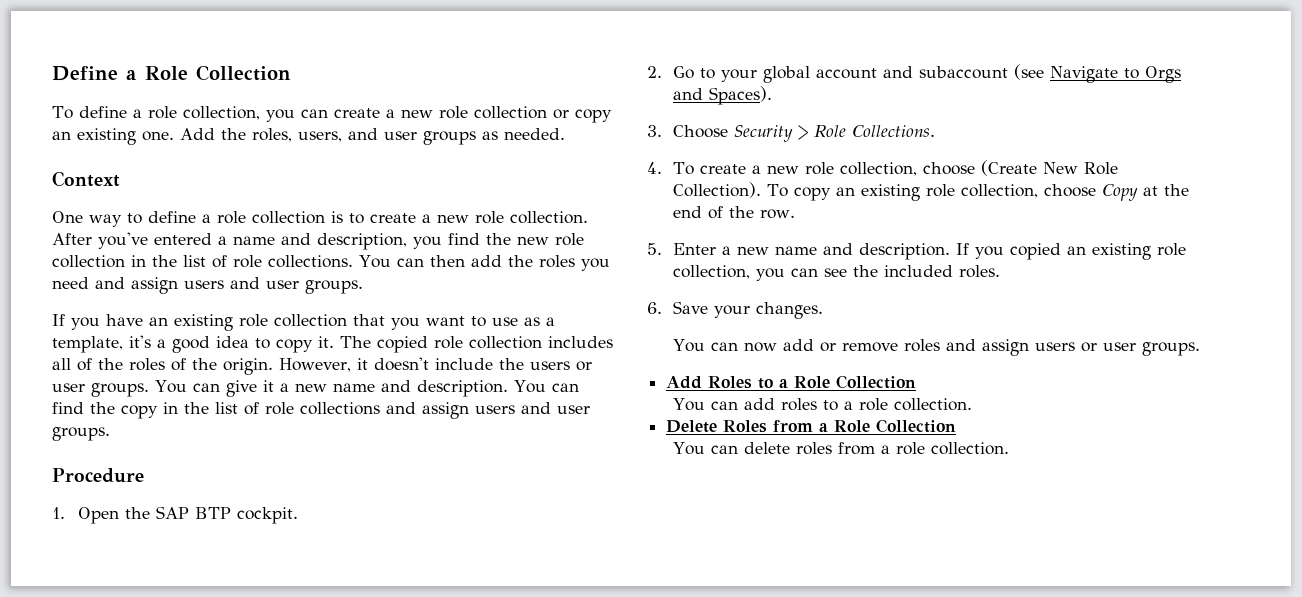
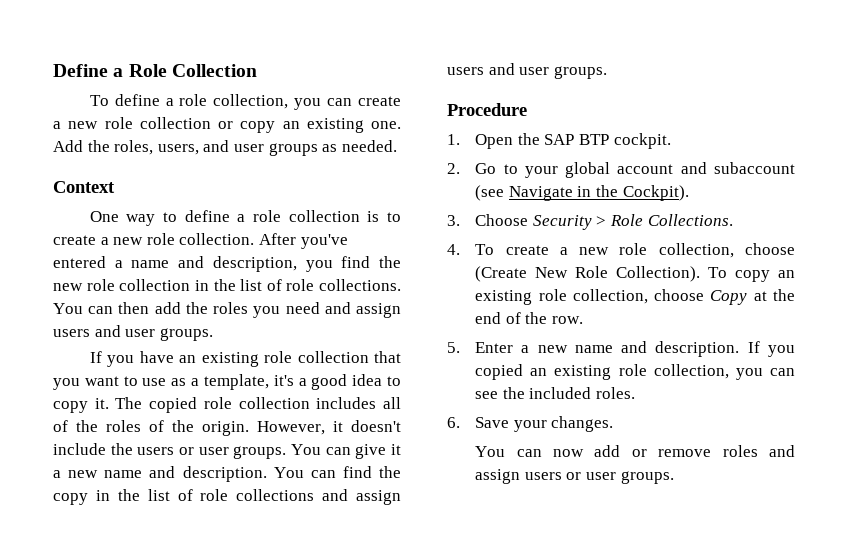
[1124,66,1182,83] [673,86,773,105] to Orgs and Spaces). -> [577,185,689,201] in the Cockpit).
[666,375,917,389] [673,398,973,411] [666,419,957,433] [673,442,1010,455] // Add Roles to a Role Collection // You can add roles to a role collection. // Delete Roles from a Role Collection // You can delete roles from a role collection. -> (674, 477) none

